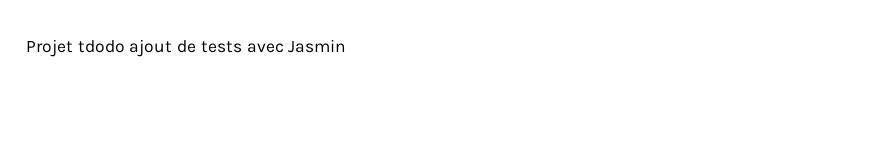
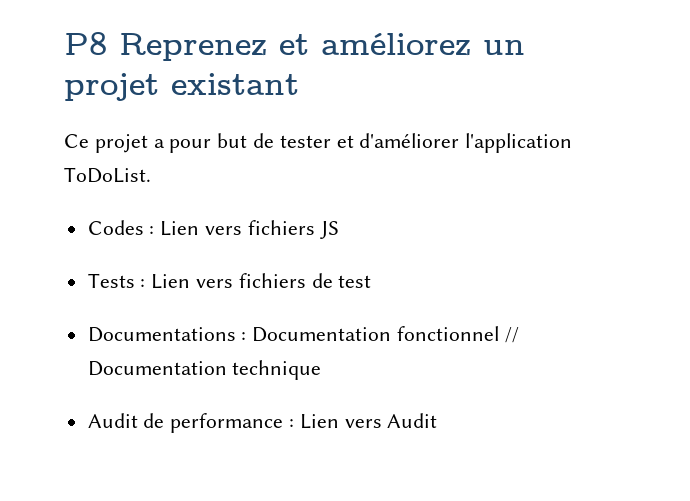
[26,39,347,57] Projet tdodo ajout de tests avec Jasmin -> [64,32,525,61] [64,73,299,101] [64,133,573,153] [64,167,151,183] [87,220,339,239] [87,273,372,289] [87,326,519,343] [87,360,322,380] [87,413,438,433] P8 Reprenez et améliorez un projet existant // Ce projet a pour but de tester et d'améliorer l'application ToDoList. // Codes : Lien vers fichiers JS // Tests : Lien vers fichiers de test // Documentations : Documentation fonctionnel // Documentation technique // Audit de performance : Lien vers Audit

